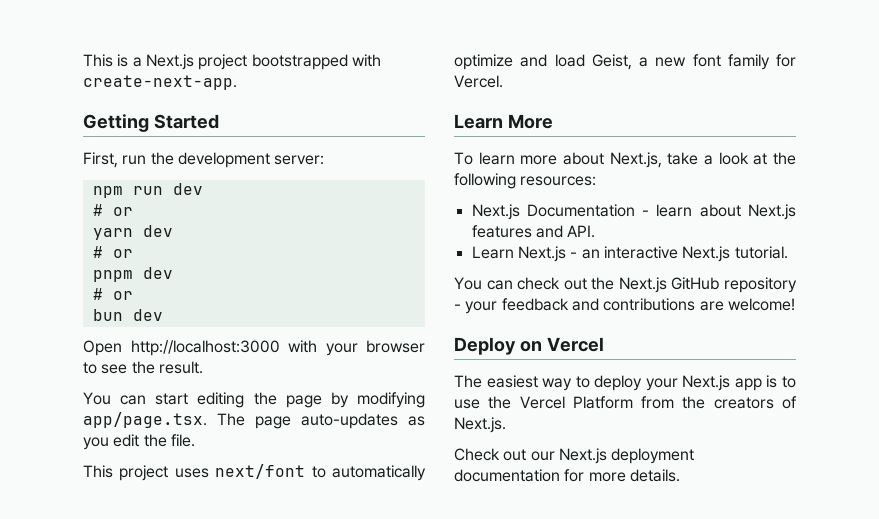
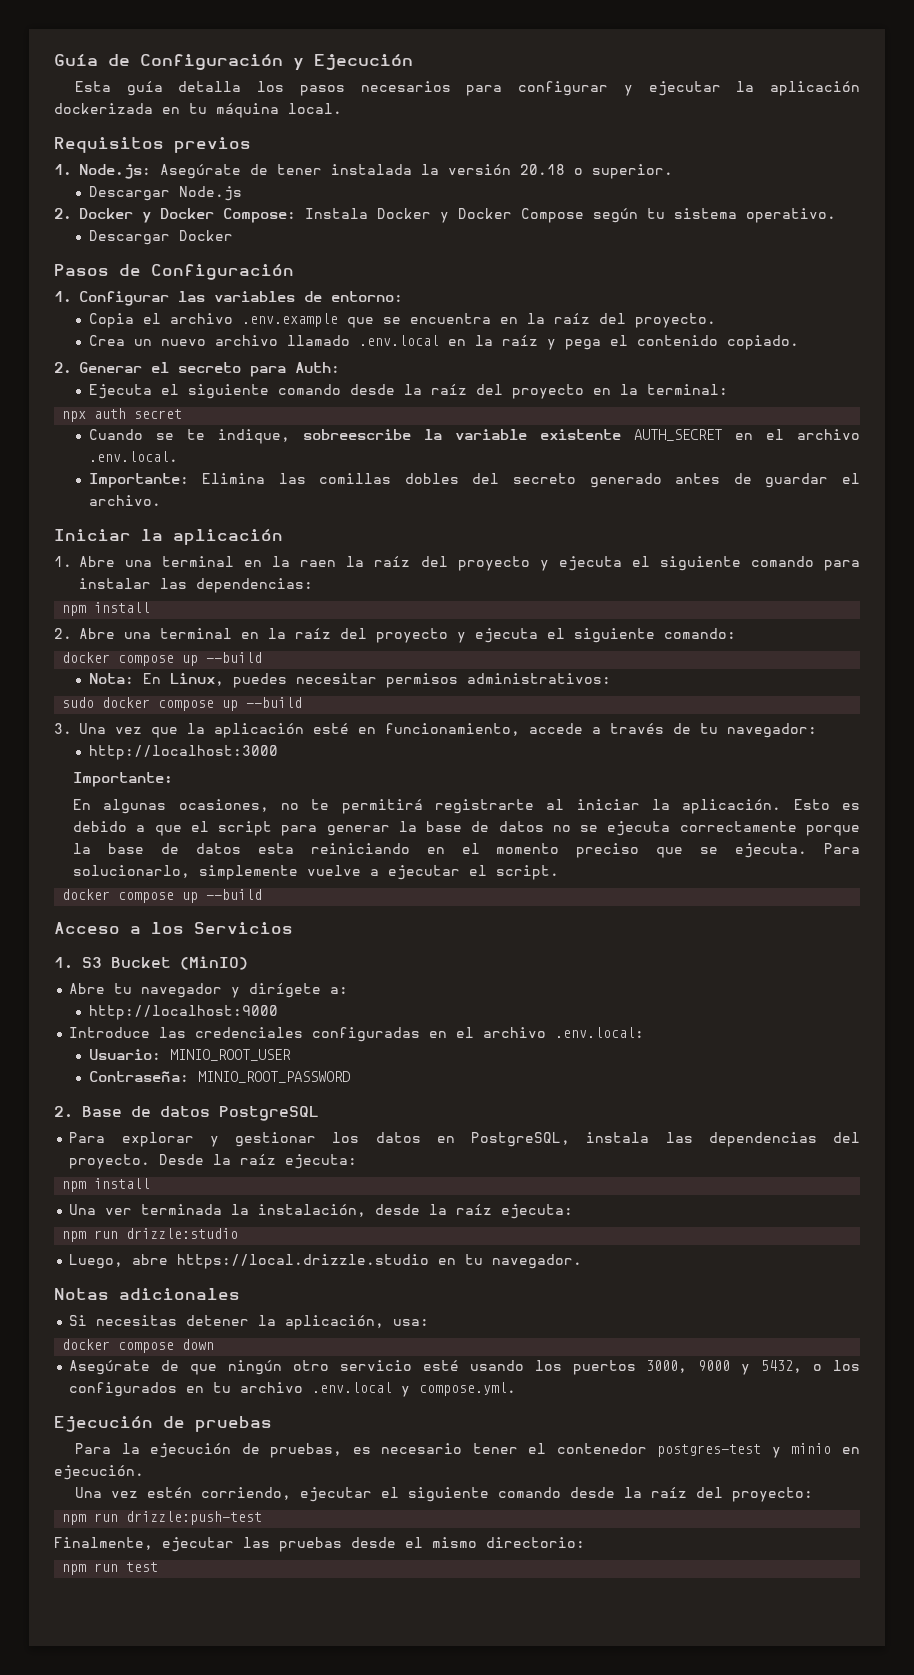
[83,54,381,70] [83,75,237,90] [83,114,219,132] [83,152,325,168] [92,183,203,198] [92,204,133,216] [92,225,173,240] [92,246,133,258] [92,267,173,282] [92,288,133,300] [92,309,163,321] [83,340,425,356] [83,361,203,374] [83,392,425,408] [83,412,425,429] [83,434,195,450] [83,464,426,481] [454,54,796,70] [454,75,503,88] [454,114,553,129] [454,152,796,168] [454,173,597,189] [471,204,796,220] [471,225,596,238] [471,246,788,262] [454,277,797,293] [454,298,795,314] [454,337,604,355] [454,375,796,391] [454,396,797,409] [454,417,506,433] [454,448,695,464] [454,469,680,482] This is a Next.js project bootstrapped with create-next-app. // Getting Started // First, run the development server: // npm run dev // # or // yarn dev // # or // pnpm dev // # or // bun dev // Open http://localhost:3000 with your browser to see the result. // You can start editing the page by modifying app/page.tsx. The page auto-updates as you edit the file. // This project uses next/font to automatically optimize and load Geist, a new font family for Vercel. // Learn More // To learn more about Next.js, take a look at the following resources: // Next.js Documentation - learn about Next.js features and API. // Learn Next.js - an interactive Next.js tutorial. // You can check out the Next.js GitHub repository - your feedback and contributions are welcome! // Deploy on Vercel // The easiest way to deploy your Next.js app is to use the Vercel Platform from the creators of Next.js. // Check out our Next.js deployment documentation for more details. -> [54,54,413,71] [74,81,860,96] [54,103,342,118] [54,137,251,153] [54,164,673,179] [88,186,242,201] [54,208,836,223] [88,230,233,245] [54,264,294,280] [54,291,403,306] [88,313,716,328] [88,335,799,350] [54,362,340,377] [88,384,728,399] [62,408,183,422] [88,429,860,444] [88,451,178,462] [88,473,860,488] [88,495,161,506] [54,529,283,545] [54,556,861,571] [79,578,313,593] [62,602,151,616] [54,628,736,643] [62,652,263,666] [88,673,611,688] [62,697,303,711] [54,723,817,738] [88,745,278,760] [73,772,174,787] [73,799,860,814] [73,821,861,836] [73,843,860,858] [73,865,560,880] [62,889,263,903] [54,922,293,934] [54,956,248,970] [69,983,349,998] [88,1005,278,1020] [69,1027,645,1042] [88,1049,291,1061] [88,1071,350,1083] [54,1106,319,1121] [69,1132,861,1147] [69,1154,358,1169] [62,1178,151,1192] [69,1204,574,1219] [62,1228,239,1242] [69,1254,583,1269] [54,1288,240,1300] [69,1315,430,1330] [62,1339,215,1353] [69,1360,860,1375] [69,1382,517,1397] [54,1416,272,1432] [74,1443,860,1458] [54,1465,144,1480] [74,1487,813,1502] [62,1511,263,1525] [54,1537,585,1552] [62,1562,159,1575] Guía de Configuración y Ejecución // Esta guía detalla los pasos necesarios para configurar y ejecutar la aplicación dockerizada en tu máquina local. // Requisitos previos // 1. Node.js: Asegúrate de tener instalada la versión 20.18 o superior. // Descargar Node.js // 2. Docker y Docker Compose: Instala Docker y Docker Compose según tu sistema operativo. // Descargar Docker // Pasos de Configuración // 1. Configurar las variables de entorno: // Copia el archivo .env.example que se encuentra en la raíz del proyecto. // Crea un nuevo archivo llamado .env.local en la raíz y pega el contenido copiado. // 2. Generar el secreto para Auth: // Ejecuta el siguiente comando desde la raíz del proyecto en la terminal: // npx auth secret // Cuando se te indique, sobreescribe la variable existente AUTH_SECRET en el archivo .env.local. // Importante: Elimina las comillas dobles del secreto generado antes de guardar el archivo. // Iniciar la aplicación // 1. Abre una terminal en la raen la raíz del proyecto y ejecuta el siguiente comando para instalar las dependencias: // npm install // 2. Abre una terminal en la raíz del proyecto y ejecuta el siguiente comando: // docker compose up --build // Nota: En Linux, puedes necesitar permisos administrativos: // sudo docker compose up --build // 3. Una vez que la aplicación esté en funcionamiento, accede a través de tu navegador: // http://localhost:3000 // Importante: // En algunas ocasiones, no te permitirá registrarte al iniciar la aplicación. Esto es debido a que el script para generar la base de datos no se ejecuta correctamente porque la base de datos esta reiniciando en el momento preciso que se ejecuta. Para solucionarlo, simplemente vuelve a ejecutar el script. // docker compose up --build // Acceso a los Servicios // 1. S3 Bucket (MinIO) // Abre tu navegador y dirígete a: // http://localhost:9000 // Introduce las credenciales configuradas en el archivo .env.local: // Usuario: MINIO_ROOT_USER // Contraseña: MINIO_ROOT_PASSWORD // 2. Base de datos PostgreSQL // Para explorar y gestionar los datos en PostgreSQL, instala las dependencias del proyecto. Desde la raíz ejecuta: // npm install // Una ver terminada la instalación, desde la raíz ejecuta: // npm run drizzle:studio // Luego, abre https://local.drizzle.studio en tu navegador. // Notas adicionales // Si necesitas detener la aplicación, usa: // docker compose down // Asegúrate de que ningún otro servicio esté usando los puertos 3000, 9000 y 5432, o los configurados en tu archivo .env.local y compose.yml. // Ejecución de pruebas // Para la ejecución de pruebas, es necesario tener el contenedor postgres-test y minio en ejecución. // Una vez estén corriendo, ejecutar el siguiente comando desde la raíz del proyecto: // npm run drizzle:push-test // Finalmente, ejecutar las pruebas desde el mismo directorio: // npm run test

